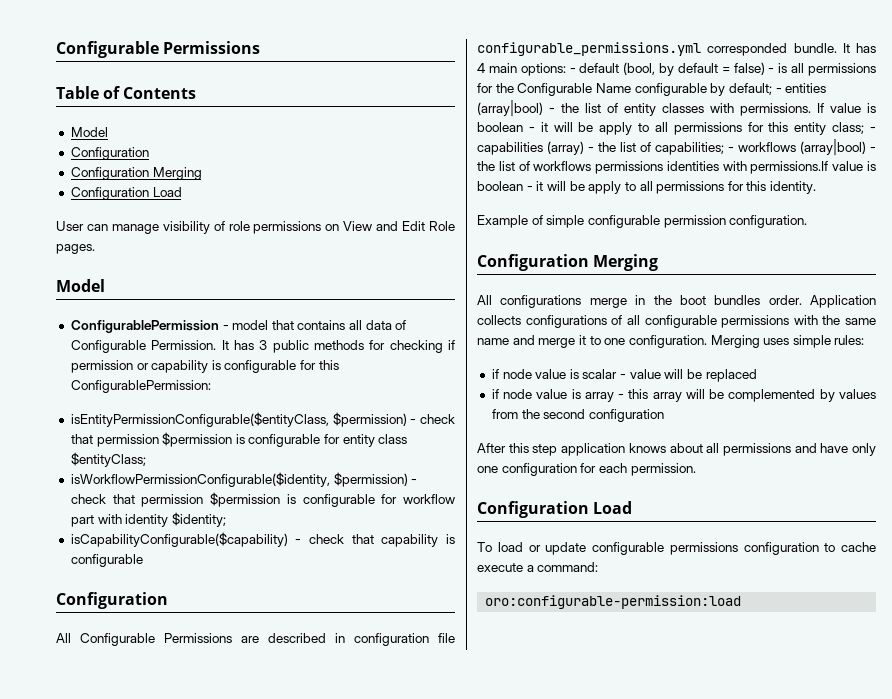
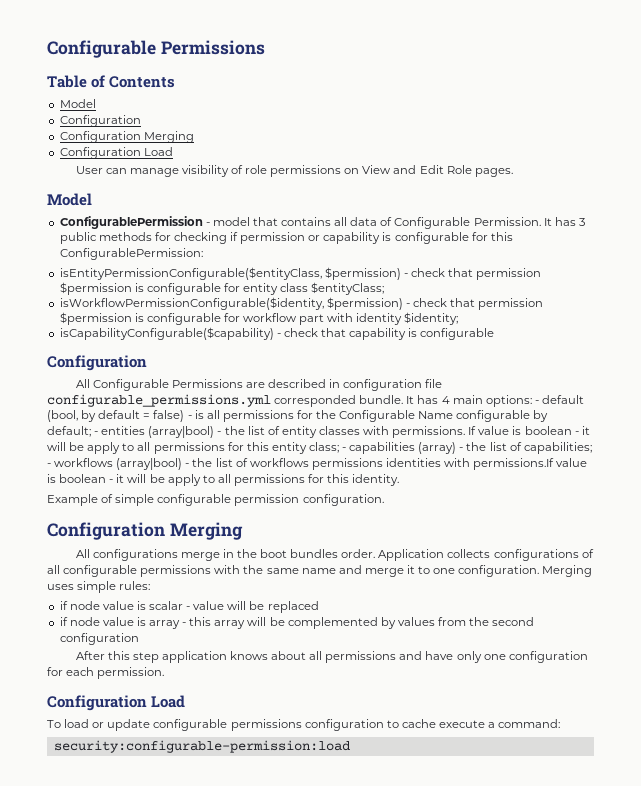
[485,595,742,609] oro:configurable-permission:load -> [53,740,350,753] security:configurable-permission:load

